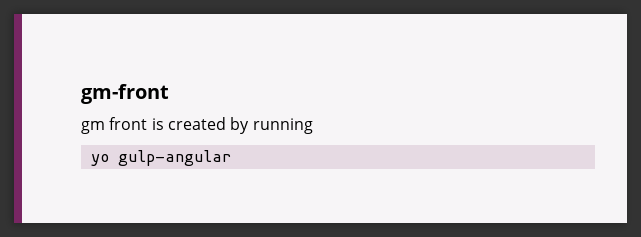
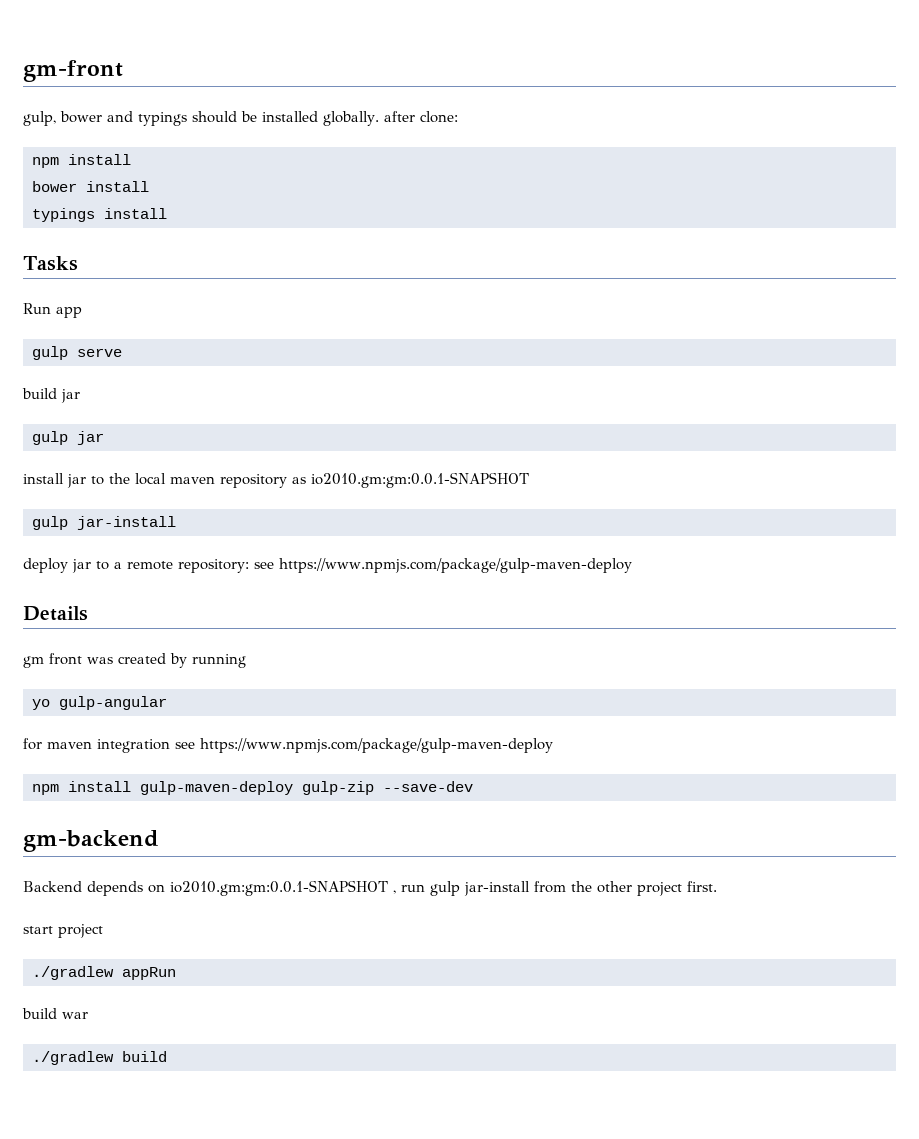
(169, 94) none -> [23,111,458,126] [32,154,131,168] [32,181,149,192] [32,208,167,222] [23,256,78,271] [23,303,82,318] [32,346,122,360] [22,388,80,403] [32,431,104,445] [23,472,529,488] [32,516,176,530] [23,558,632,573] [23,606,88,621] // gulp, bower and typings should be installed globally. after clone: // npm install // bower install // typings install // Tasks // Run app // gulp serve // build jar // gulp jar // install jar to the local maven repository as io2010.gm:gm:0.0.1-SNAPSHOT // gulp jar-install // deploy jar to a remote repository: see https://www.npmjs.com/package/gulp-maven-deploy // Details
[151,118,164,130] is -> [87,657,113,664] was
(231, 158) none -> [23,738,553,753] [32,781,473,795] [23,830,159,852] [23,880,717,896] [23,924,103,938] [32,966,176,980] [22,1008,88,1019] [32,1051,167,1065] // for maven integration see https://www.npmjs.com/package/gulp-maven-deploy // npm install gulp-maven-deploy gulp-zip --save-dev // gm-backend // Backend depends on io2010.gm:gm:0.0.1-SNAPSHOT , run gulp jar-install from the other project first. // start project // ./gradlew appRun // build war // ./gradlew build

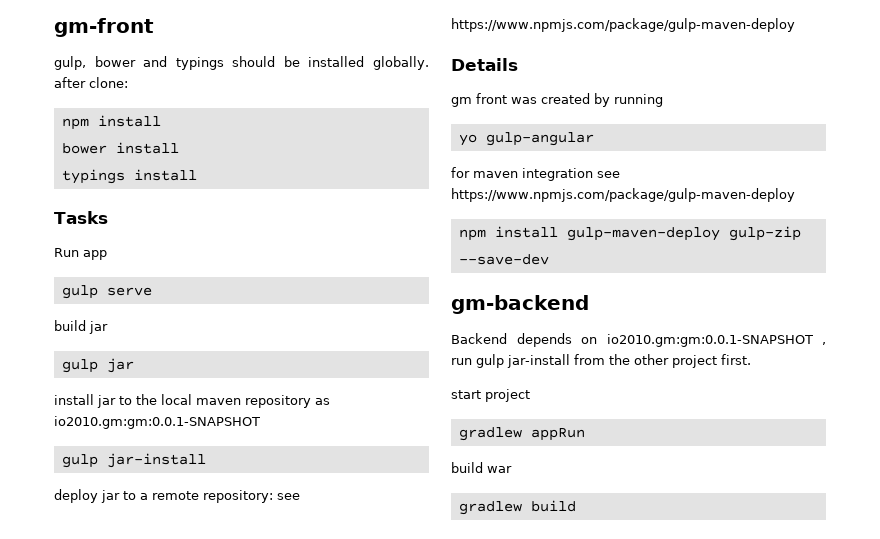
[32,966,114,980] ./gradlew -> [458,427,522,441] gradlew
[32,1051,114,1065] ./gradlew -> [458,501,522,515] gradlew

